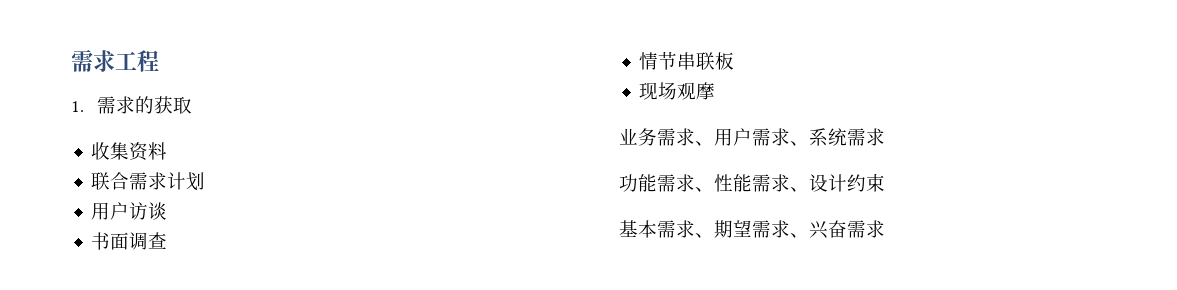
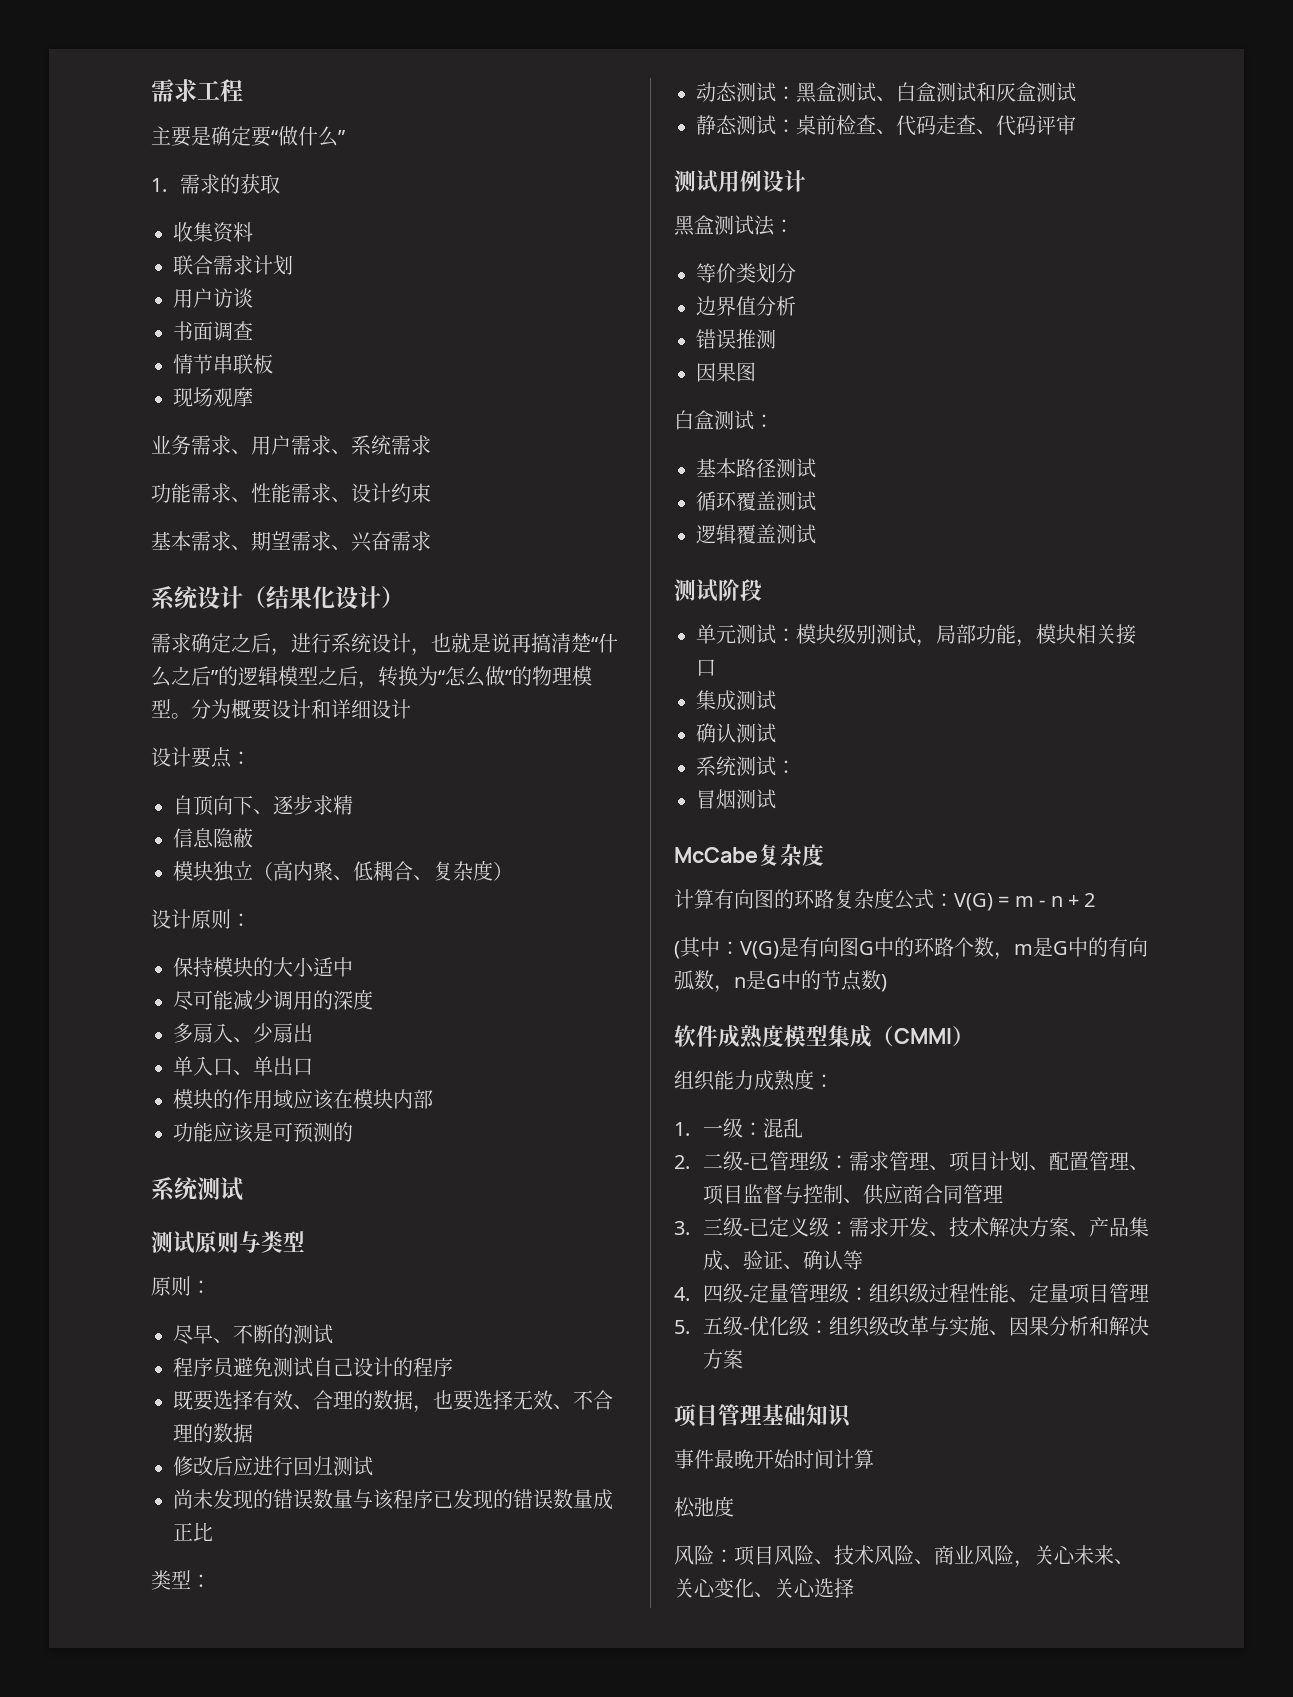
(159, 61) none -> [151,126,345,147] // 主要是确定要“做什么”
(885, 229) none -> [151,586,404,610] [151,633,618,656] [151,666,592,689] [151,699,411,720] [151,747,251,768] [173,795,353,816] [173,828,253,848] [173,860,513,882] [151,909,251,929] [173,957,353,977] [173,989,373,1011] [173,1023,313,1043] [173,1056,313,1076] [173,1089,433,1110] [173,1122,353,1143] [151,1177,243,1201] [151,1231,305,1254] [151,1276,211,1296] [173,1324,333,1345] [173,1357,453,1378] [173,1390,613,1413] [173,1423,253,1443] [173,1456,373,1476] [173,1489,613,1510] [173,1522,213,1542] [151,1570,211,1590] [696,82,1076,103] [696,115,1076,136] [674,170,806,193] [674,215,794,236] [696,263,796,283] [696,296,796,316] [696,329,776,349] [696,362,756,382] [674,410,774,430] [696,458,816,478] [696,491,816,511] [696,524,816,544] [674,579,762,602] [696,624,1136,647] [696,659,716,677] [696,690,776,711] [696,723,776,743] [696,756,796,776] [696,789,776,809] [674,844,824,866] [674,888,1096,911] [674,937,1148,960] [674,970,887,993] [674,1025,974,1049] [674,1069,834,1091] [674,1118,803,1138] [674,1151,1149,1172] [702,1184,1003,1205] [674,1217,1149,1237] [702,1250,863,1271] [674,1283,1149,1304] [674,1316,1149,1337] [702,1349,743,1369] [674,1404,852,1428] [674,1449,874,1469] [674,1496,734,1518] [674,1545,1134,1568] [674,1578,854,1598] // 系统设计（结果化设计） // 需求确定之后，进行系统设计，也就是说再搞清楚“什么之后”的逻辑模型之后，转换为“怎么做”的物理模型。分为概要设计和详细设计 // 设计要点： // 自顶向下、逐步求精 // 信息隐蔽 // 模块独立（高内聚、低耦合、复杂度） // 设计原则： // 保持模块的大小适中 // 尽可能减少调用的深度 // 多扇入、少扇出 // 单入口、单出口 // 模块的作用域应该在模块内部 // 功能应该是可预测的 // 系统测试 // 测试原则与类型 // 原则： // 尽早、不断的测试 // 程序员避免测试自己设计的程序 // 既要选择有效、合理的数据，也要选择无效、不合理的数据 // 修改后应进行回归测试 // 尚未发现的错误数量与该程序已发现的错误数量成正比 // 类型： // 动态测试：黑盒测试、白盒测试和灰盒测试 // 静态测试：桌前检查、代码走查、代码评审 // 测试用例设计 // 黑盒测试法： // 等价类划分 // 边界值分析 // 错误推测 // 因果图 // 白盒测试： // 基本路径测试 // 循环覆盖测试 // 逻辑覆盖测试 // 测试阶段 // 单元测试：模块级别测试，局部功能，模块相关接口 // 集成测试 // 确认测试 // 系统测试： // 冒烟测试 // McCabe复杂度 // 计算有向图的环路复杂度公式：V(G) = m - n + 2 // (其中：V(G)是有向图G中的环路个数，m是G中的有向弧数，n是G中的节点数) // 软件成熟度模型集成（CMMI） // 组织能力成熟度： // 1.一级：混乱 // 2.二级-已管理级：需求管理、项目计划、配置管理、项目监督与控制、供应商合同管理 // 3.三级-已定义级：需求开发、技术解决方案、产品集成、验证、确认等 // 4.四级-定量管理级：组织级过程性能、定量项目管理 // 5.五级-优化级：组织级改革与实施、因果分析和解决方案 // 项目管理基础知识 // 事件最晚开始时间计算 // 松弛度 // 风险：项目风险、技术风险、商业风险，关心未来、关心变化、关心选择

